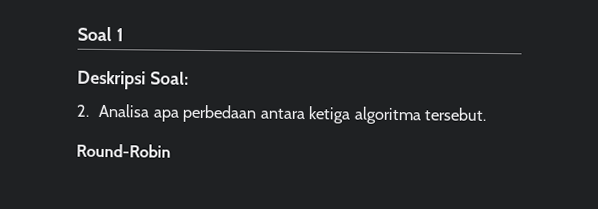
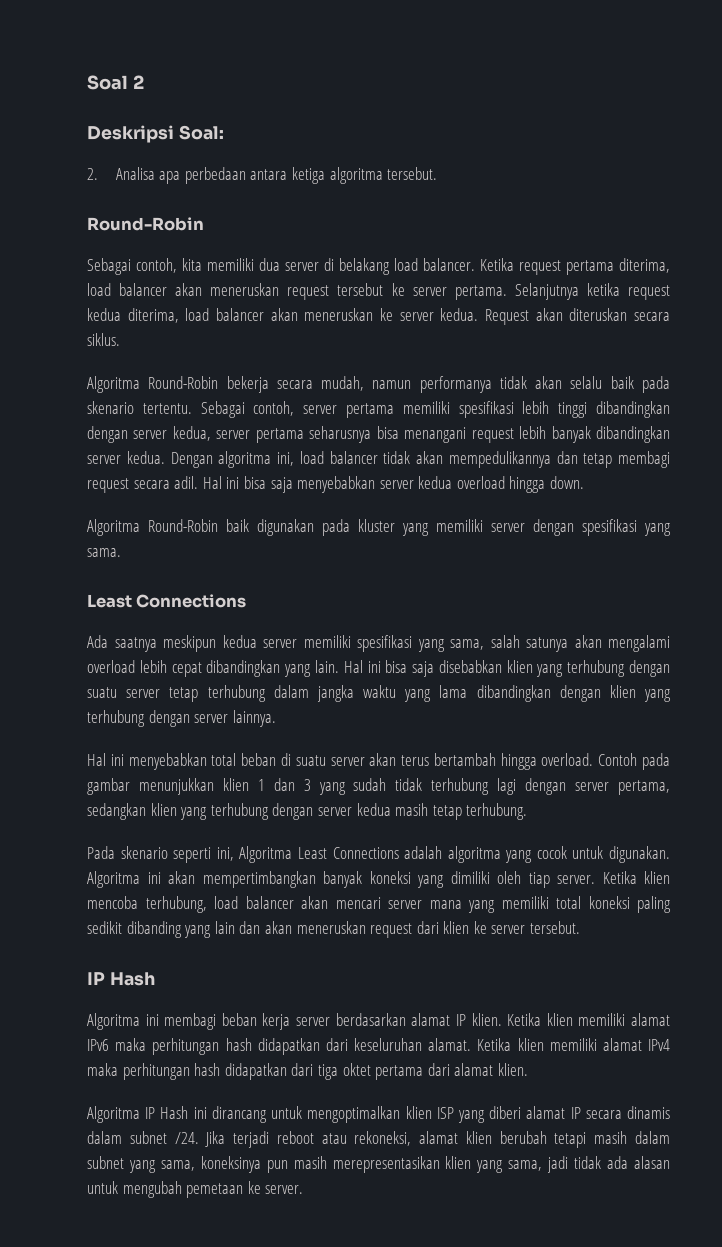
[115,28,124,42] 1 -> [132,75,144,89] 2
(171, 150) none -> [87,258,670,275] [87,283,670,300] [87,308,670,325] [87,333,120,346] [87,376,670,393] [87,401,671,418] [87,426,670,443] [87,451,670,468] [87,476,585,493] [87,519,671,536] [87,548,121,557] [87,594,247,608] [87,635,670,652] [87,660,670,677] [87,685,671,702] [87,710,276,727] [87,753,670,770] [87,778,670,795] [87,803,528,820] [87,846,670,863] [87,871,670,888] [87,896,671,913] [87,921,581,938] [87,972,155,986] [87,1013,670,1030] [87,1038,670,1055] [87,1063,528,1080] [87,1106,670,1123] [87,1131,670,1148] [87,1156,670,1173] [87,1181,304,1198] // Sebagai contoh, kita memiliki dua server di belakang load balancer. Ketika request pertama diterima, load balancer akan meneruskan request tersebut ke server pertama. Selanjutnya ketika request kedua diterima, load balancer akan meneruskan ke server kedua. Request akan diteruskan secara siklus. // Algoritma Round-Robin bekerja secara mudah, namun performanya tidak akan selalu baik pada skenario tertentu. Sebagai contoh, server pertama memiliki spesifikasi lebih tinggi dibandingkan dengan server kedua, server pertama seharusnya bisa menangani request lebih banyak dibandingkan server kedua. Dengan algoritma ini, load balancer tidak akan mempedulikannya dan tetap membagi request secara adil. Hal ini bisa saja menyebabkan server kedua overload hingga down. // Algoritma Round-Robin baik digunakan pada kluster yang memiliki server dengan spesifikasi yang sama. // Least Connections // Ada saatnya meskipun kedua server memiliki spesifikasi yang sama, salah satunya akan mengalami overload lebih cepat dibandingkan yang lain. Hal ini bisa saja disebabkan klien yang terhubung dengan suatu server tetap terhubung dalam jangka waktu yang lama dibandingkan dengan klien yang terhubung dengan server lainnya. // Hal ini menyebabkan total beban di suatu server akan terus bertambah hingga overload. Contoh pada gambar menunjukkan klien 1 dan 3 yang sudah tidak terhubung lagi dengan server pertama, sedangkan klien yang terhubung dengan server kedua masih tetap terhubung. // Pada skenario seperti ini, Algoritma Least Connections adalah algoritma yang cocok untuk digunakan. Algoritma ini akan mempertimbangkan banyak koneksi yang dimiliki oleh tiap server. Ketika klien mencoba terhubung, load balancer akan mencari server mana yang memiliki total koneksi paling sedikit dibanding yang lain dan akan meneruskan request dari klien ke server tersebut. // IP Hash // Algoritma ini membagi beban kerja server berdasarkan alamat IP klien. Ketika klien memiliki alamat IPv6 maka perhitungan hash didapatkan dari keseluruhan alamat. Ketika klien memiliki alamat IPv4 maka perhitungan hash didapatkan dari tiga oktet pertama dari alamat klien. // Algoritma IP Hash ini dirancang untuk mengoptimalkan klien ISP yang diberi alamat IP secara dinamis dalam subnet /24. Jika terjadi reboot atau rekoneksi, alamat klien berubah tetapi masih dalam subnet yang sama, koneksinya pun masih merepresentasikan klien yang sama, jadi tidak ada alasan untuk mengubah pemetaan ke server.

